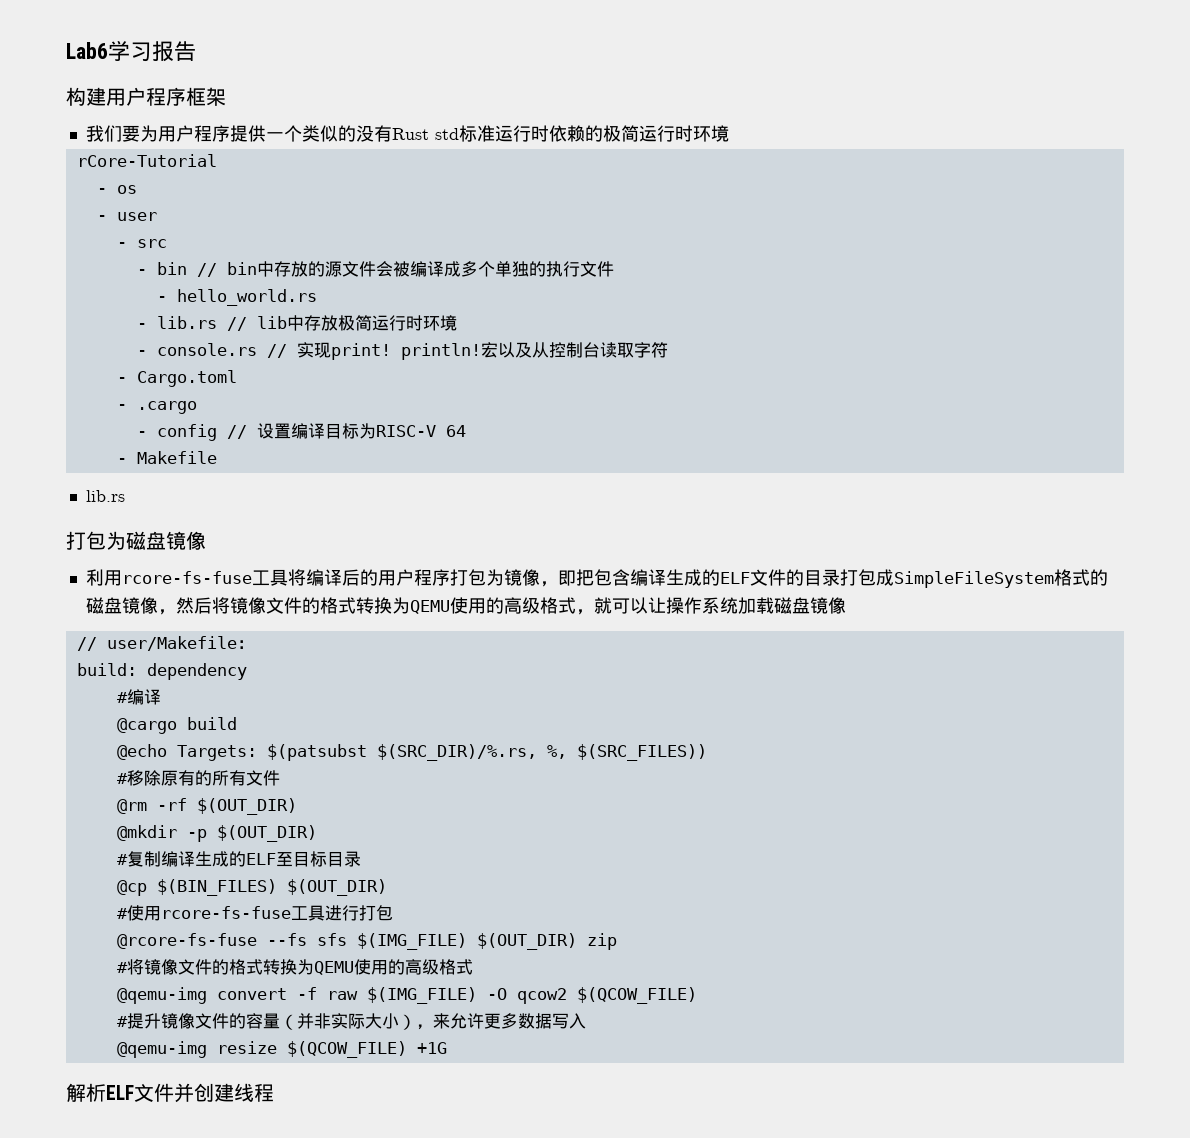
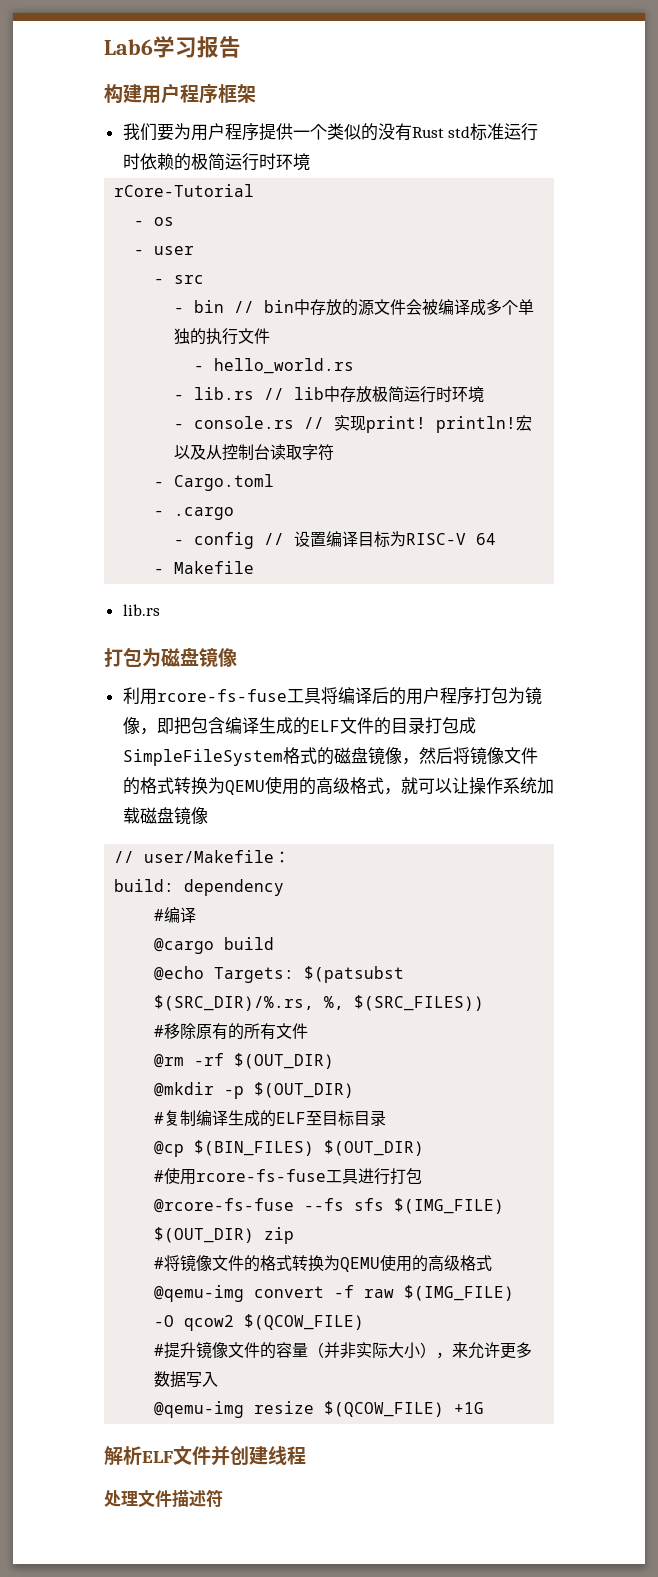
(274, 1092) none -> [104,1489,223,1508] // 处理文件描述符

